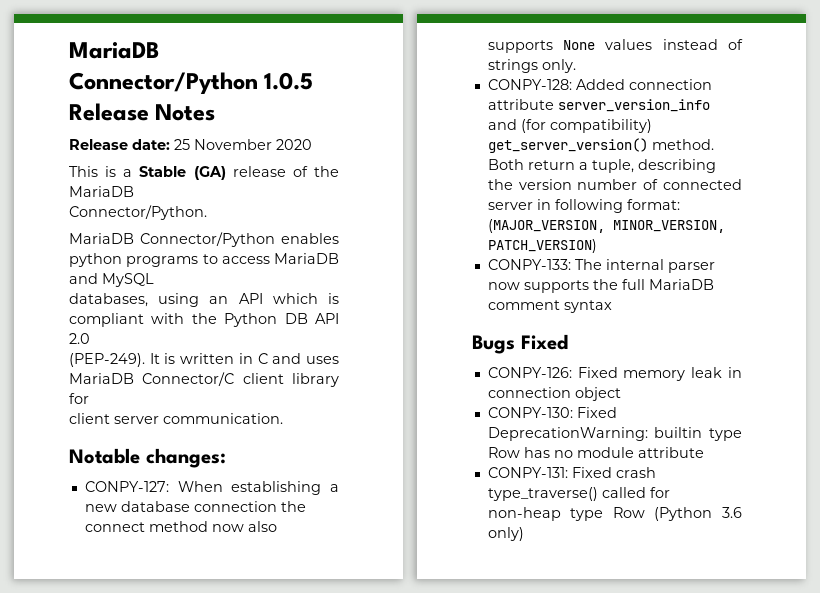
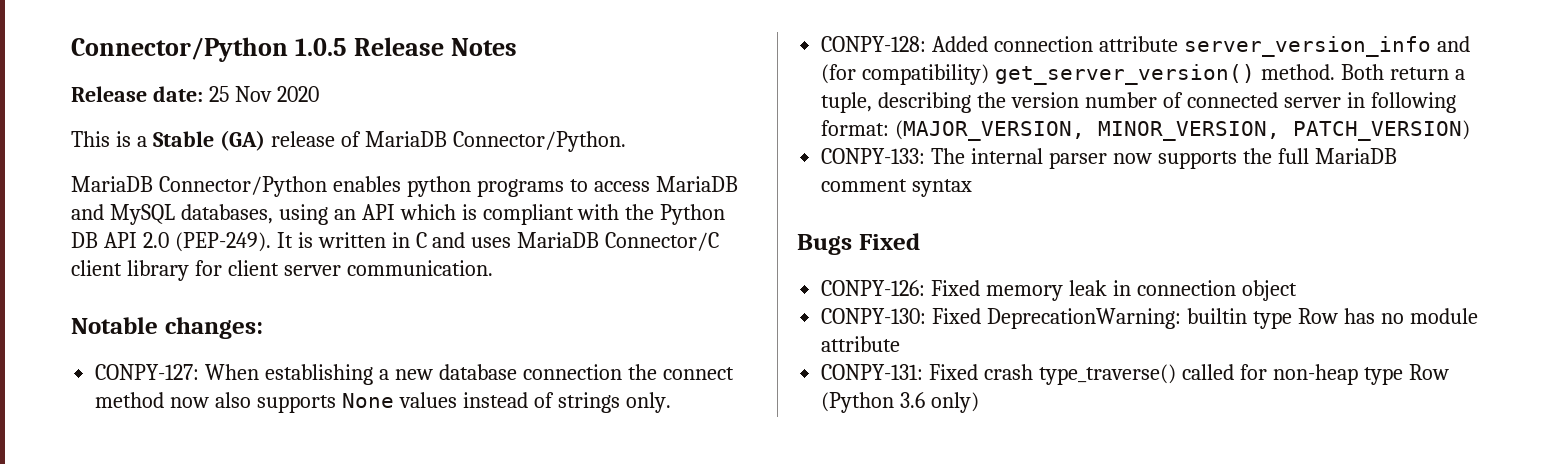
[69,42,159,59] MariaDB -> (71, 49) none
[194,139,272,150] November -> [234,86,272,102] Nov
[314,166,339,177] [69,186,134,197] the MariaDB // -> [364,131,447,147] MariaDB
(154, 280) // -> (175, 214) none
(90, 338) // -> (169, 240) none
(89, 398) // -> (222, 268) none

